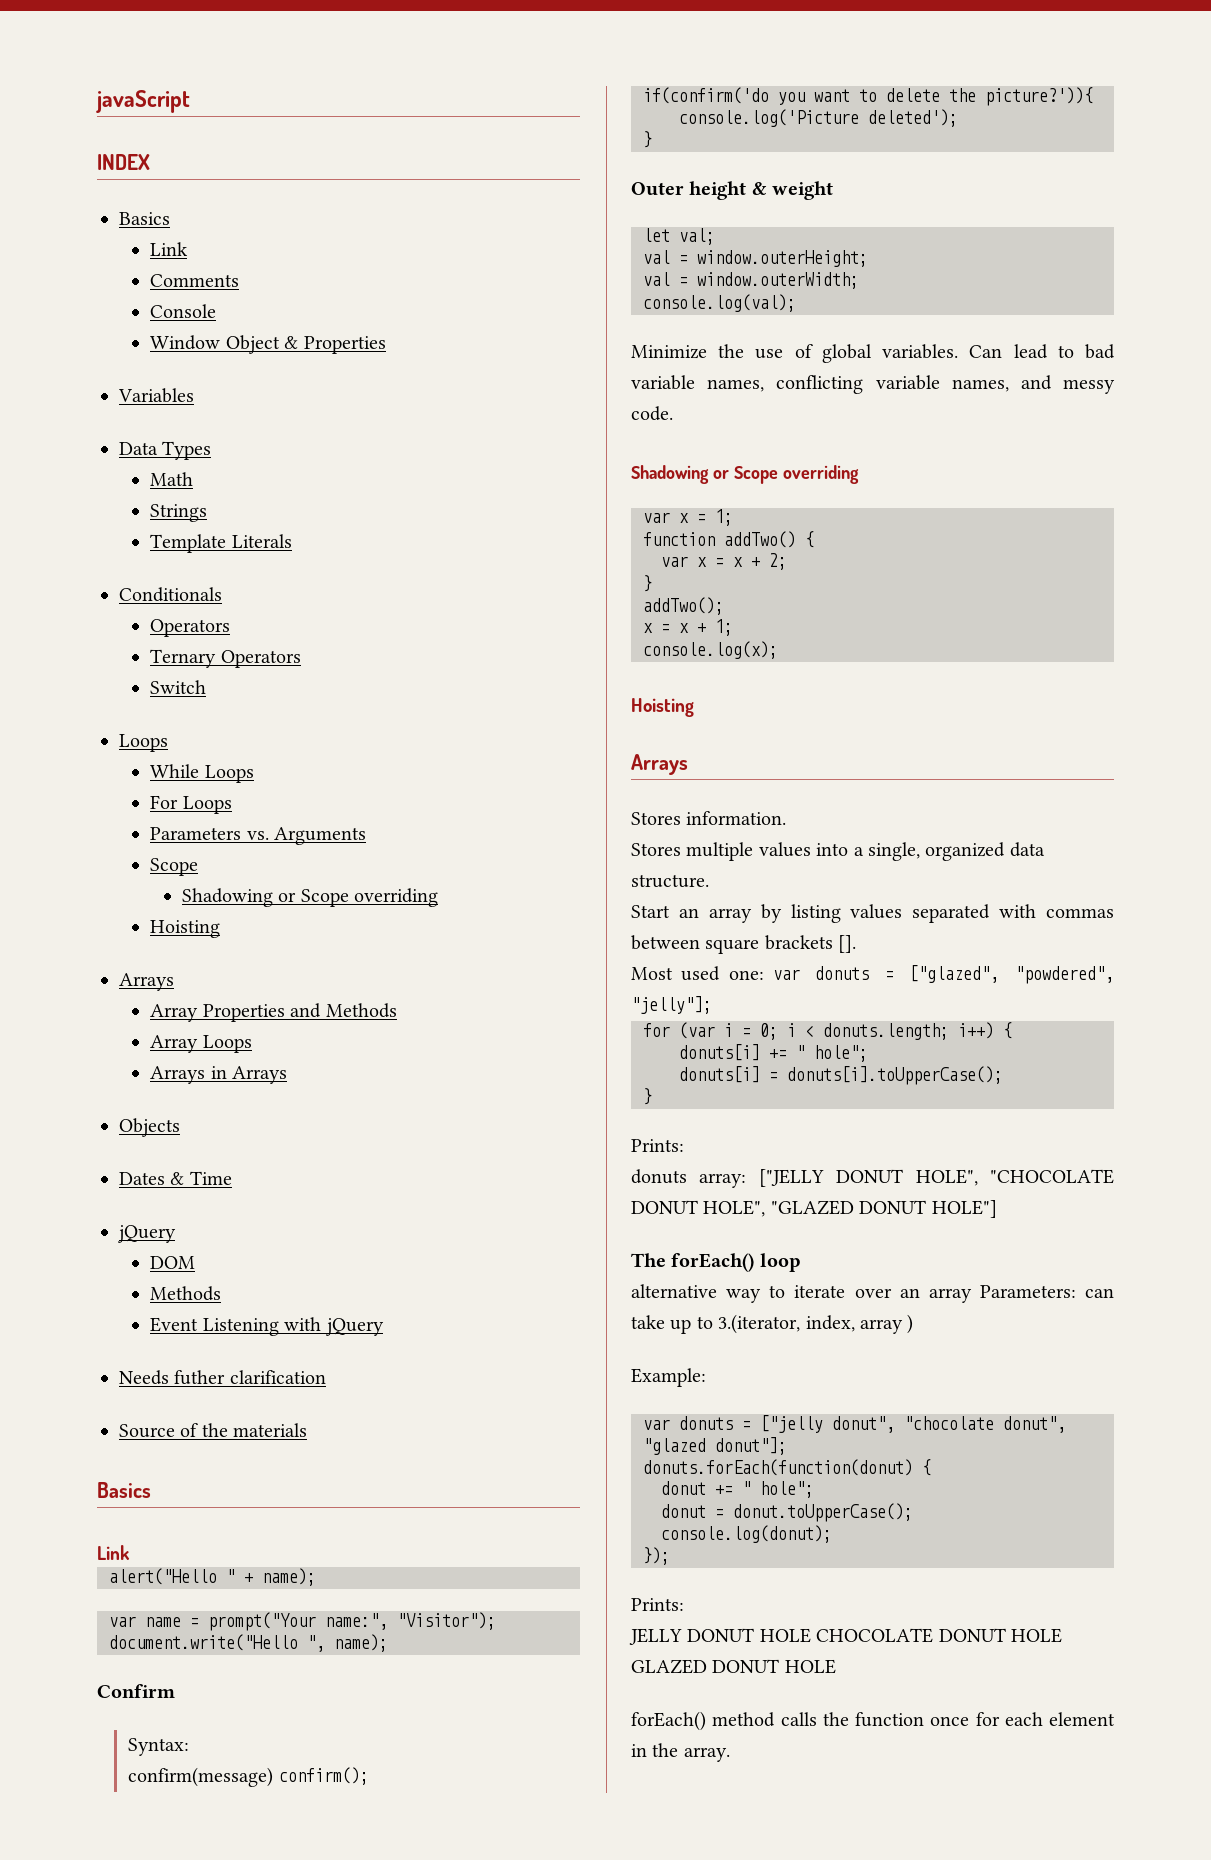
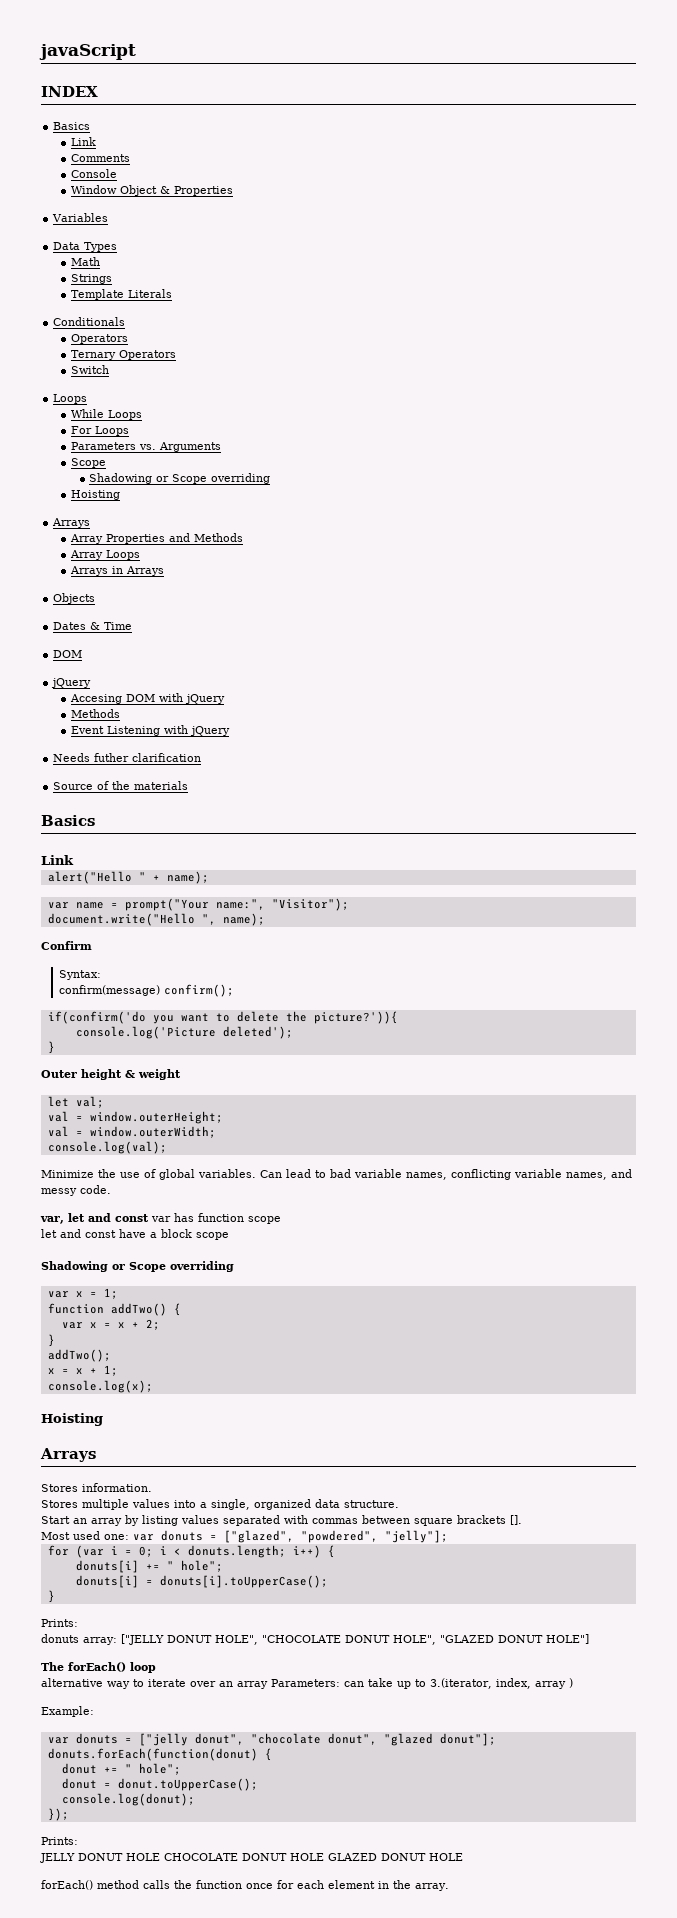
[118,1225,176,1243] [150,1256,196,1269] // jQuery // DOM -> [53,650,83,658] [51,678,92,688] [70,693,226,704] // DOM // jQuery // Accesing DOM with jQuery
(673, 413) none -> [40,1213,281,1224] [41,1229,229,1240] // var, let and const var has function scope // let and const have a block scope

